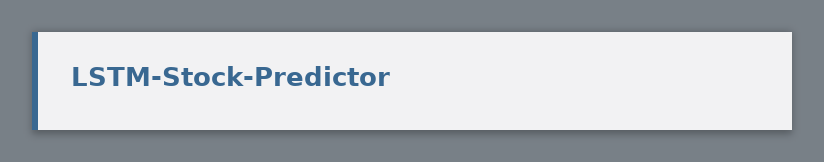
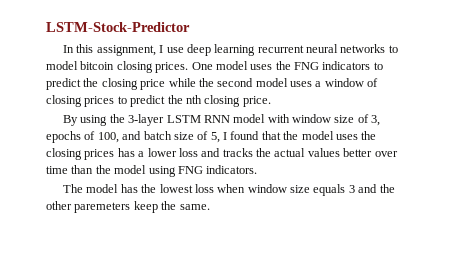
(390, 76) none -> [63,44,398,56] [46,61,383,73] [46,78,379,90] [46,95,271,107] [63,114,381,126] [46,131,377,143] [46,148,398,160] [46,165,258,177] [63,184,395,196] [46,201,210,213] // In this assignment, I use deep learning recurrent neural networks to model bitcoin closing prices. One model uses the FNG indicators to predict the closing price while the second model uses a window of closing prices to predict the nth closing price. // By using the 3-layer LSTM RNN model with window size of 3, epochs of 100, and batch size of 5, I found that the model uses the closing prices has a lower loss and tracks the actual values better over time than the model using FNG indicators. // The model has the lowest loss when window size equals 3 and the other paremeters keep the same.

